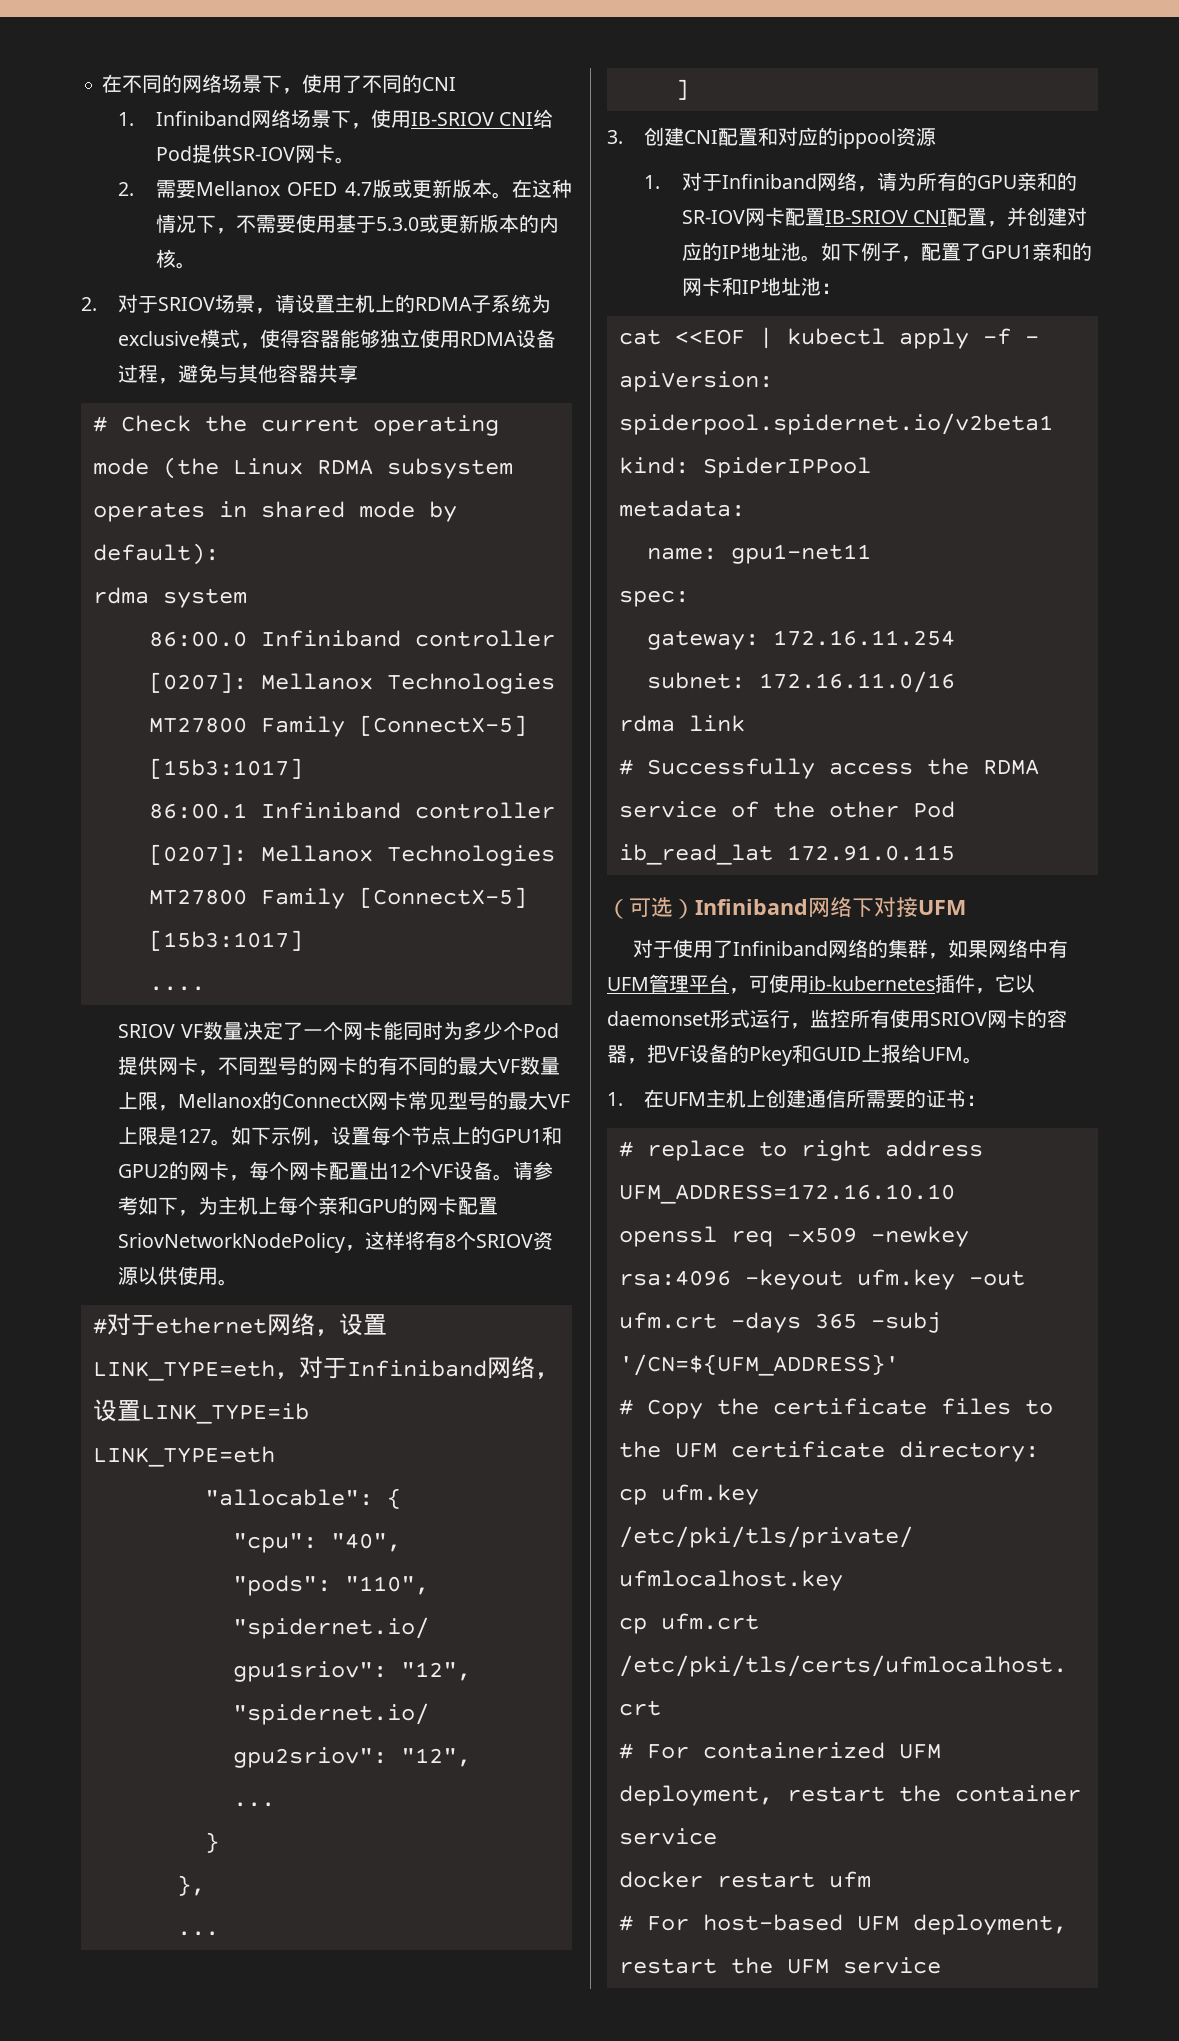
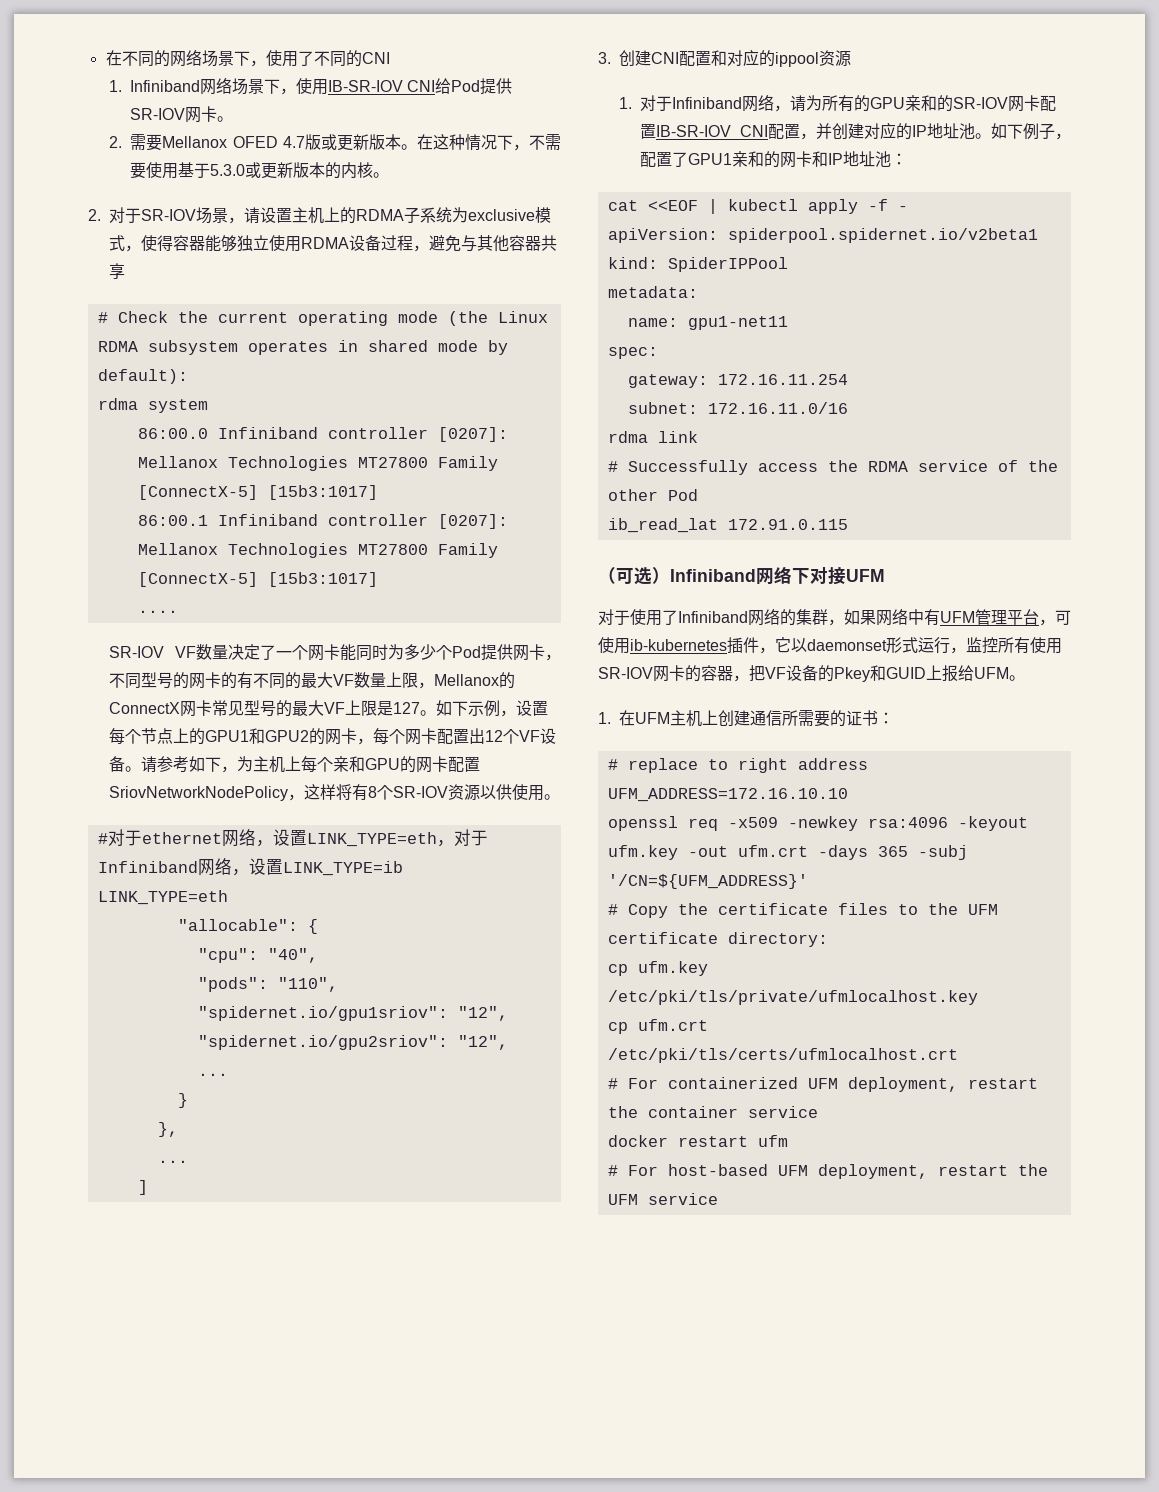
[410,112,494,126] IB-SRIOV -> [327,80,403,92] IB-SR-IOV
[158,297,216,311] SRIOV -> [141,209,196,221] SR-IOV
[118,1024,176,1038] SRIOV -> [108,646,164,658] SR-IOV
[476,1234,534,1248] SRIOV -> [392,786,448,798] SR-IOV
[824,210,908,224] IB-SRIOV -> [655,125,731,137] IB-SR-IOV
[930,1012,987,1026] SRIOV -> [598,667,653,679] SR-IOV

